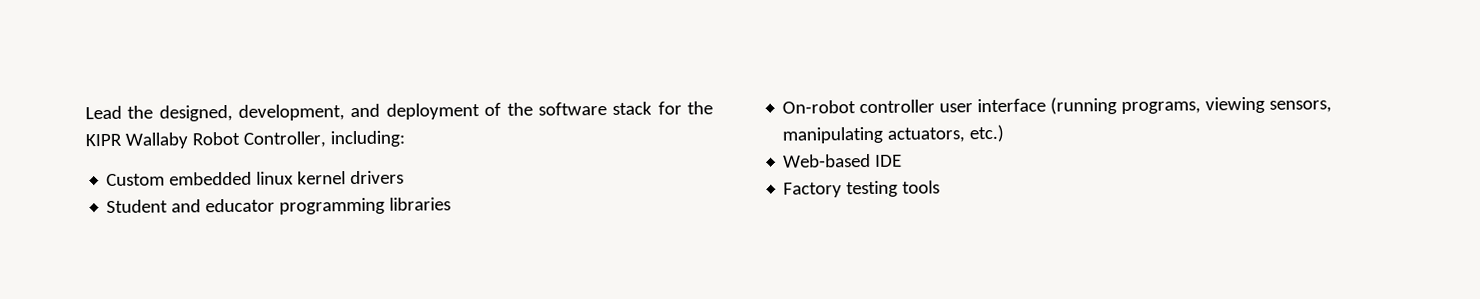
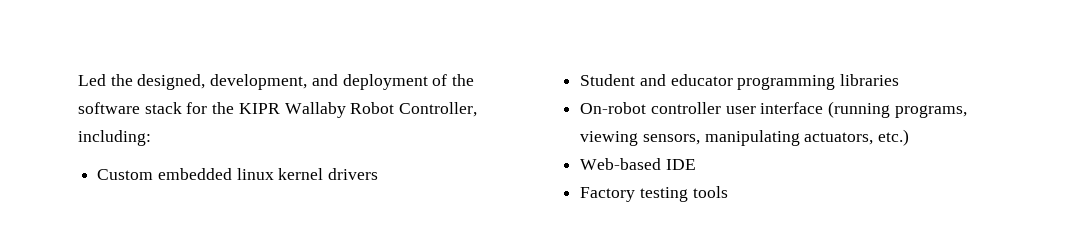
[85,105,122,120] Lead -> [78,74,106,86] Led

